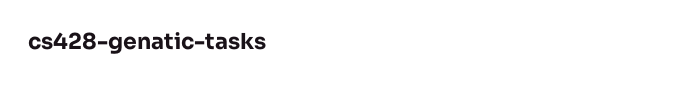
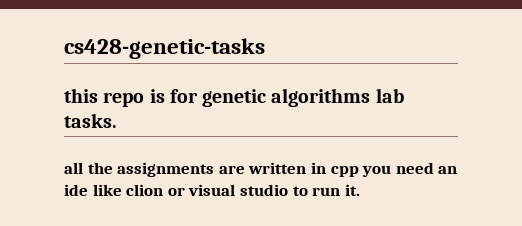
[28,32,266,54] cs428-genatic-tasks -> [64,38,265,59] [64,88,404,107] [64,113,117,128] [64,162,458,177] [64,184,360,196] cs428-genetic-tasks // this repo is for genetic algorithms lab tasks. // all the assignments are written in cpp you need an ide like clion or visual studio to run it.

